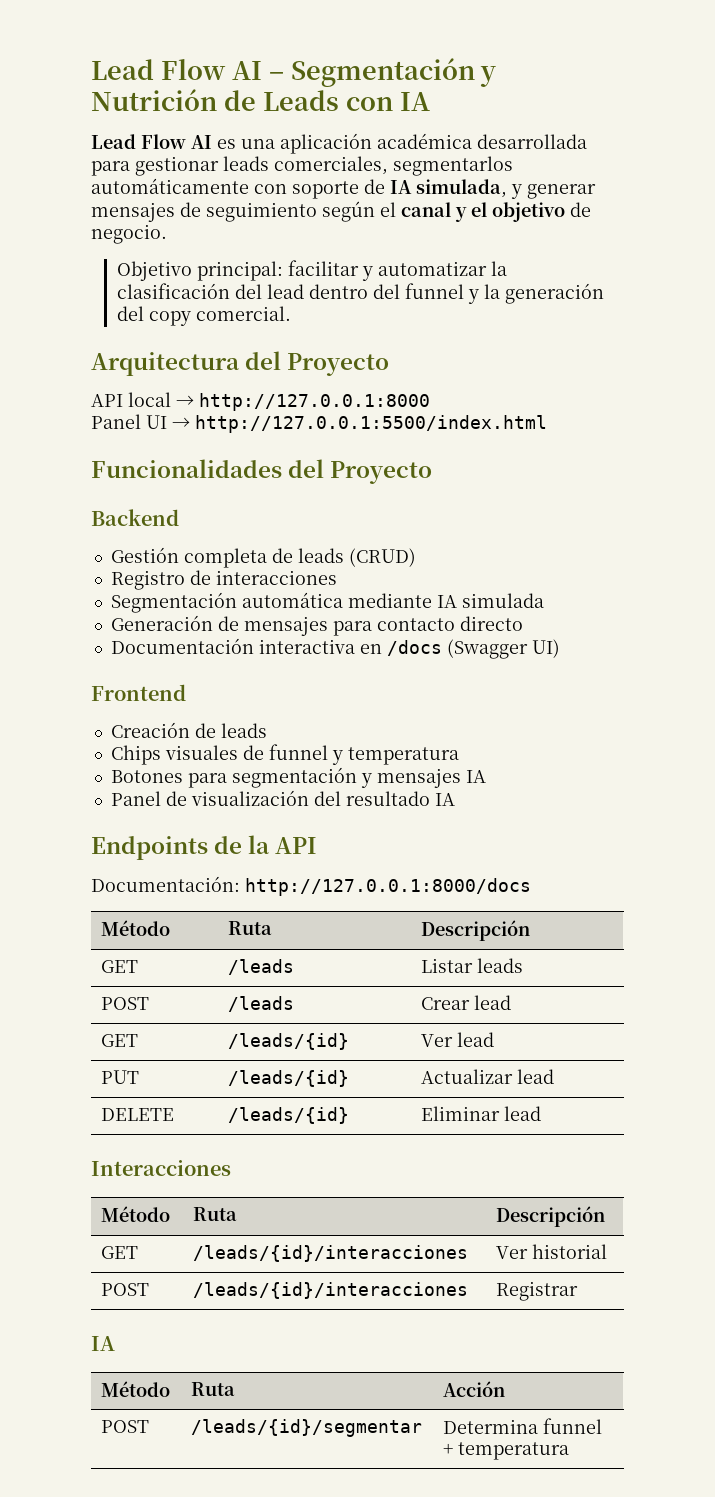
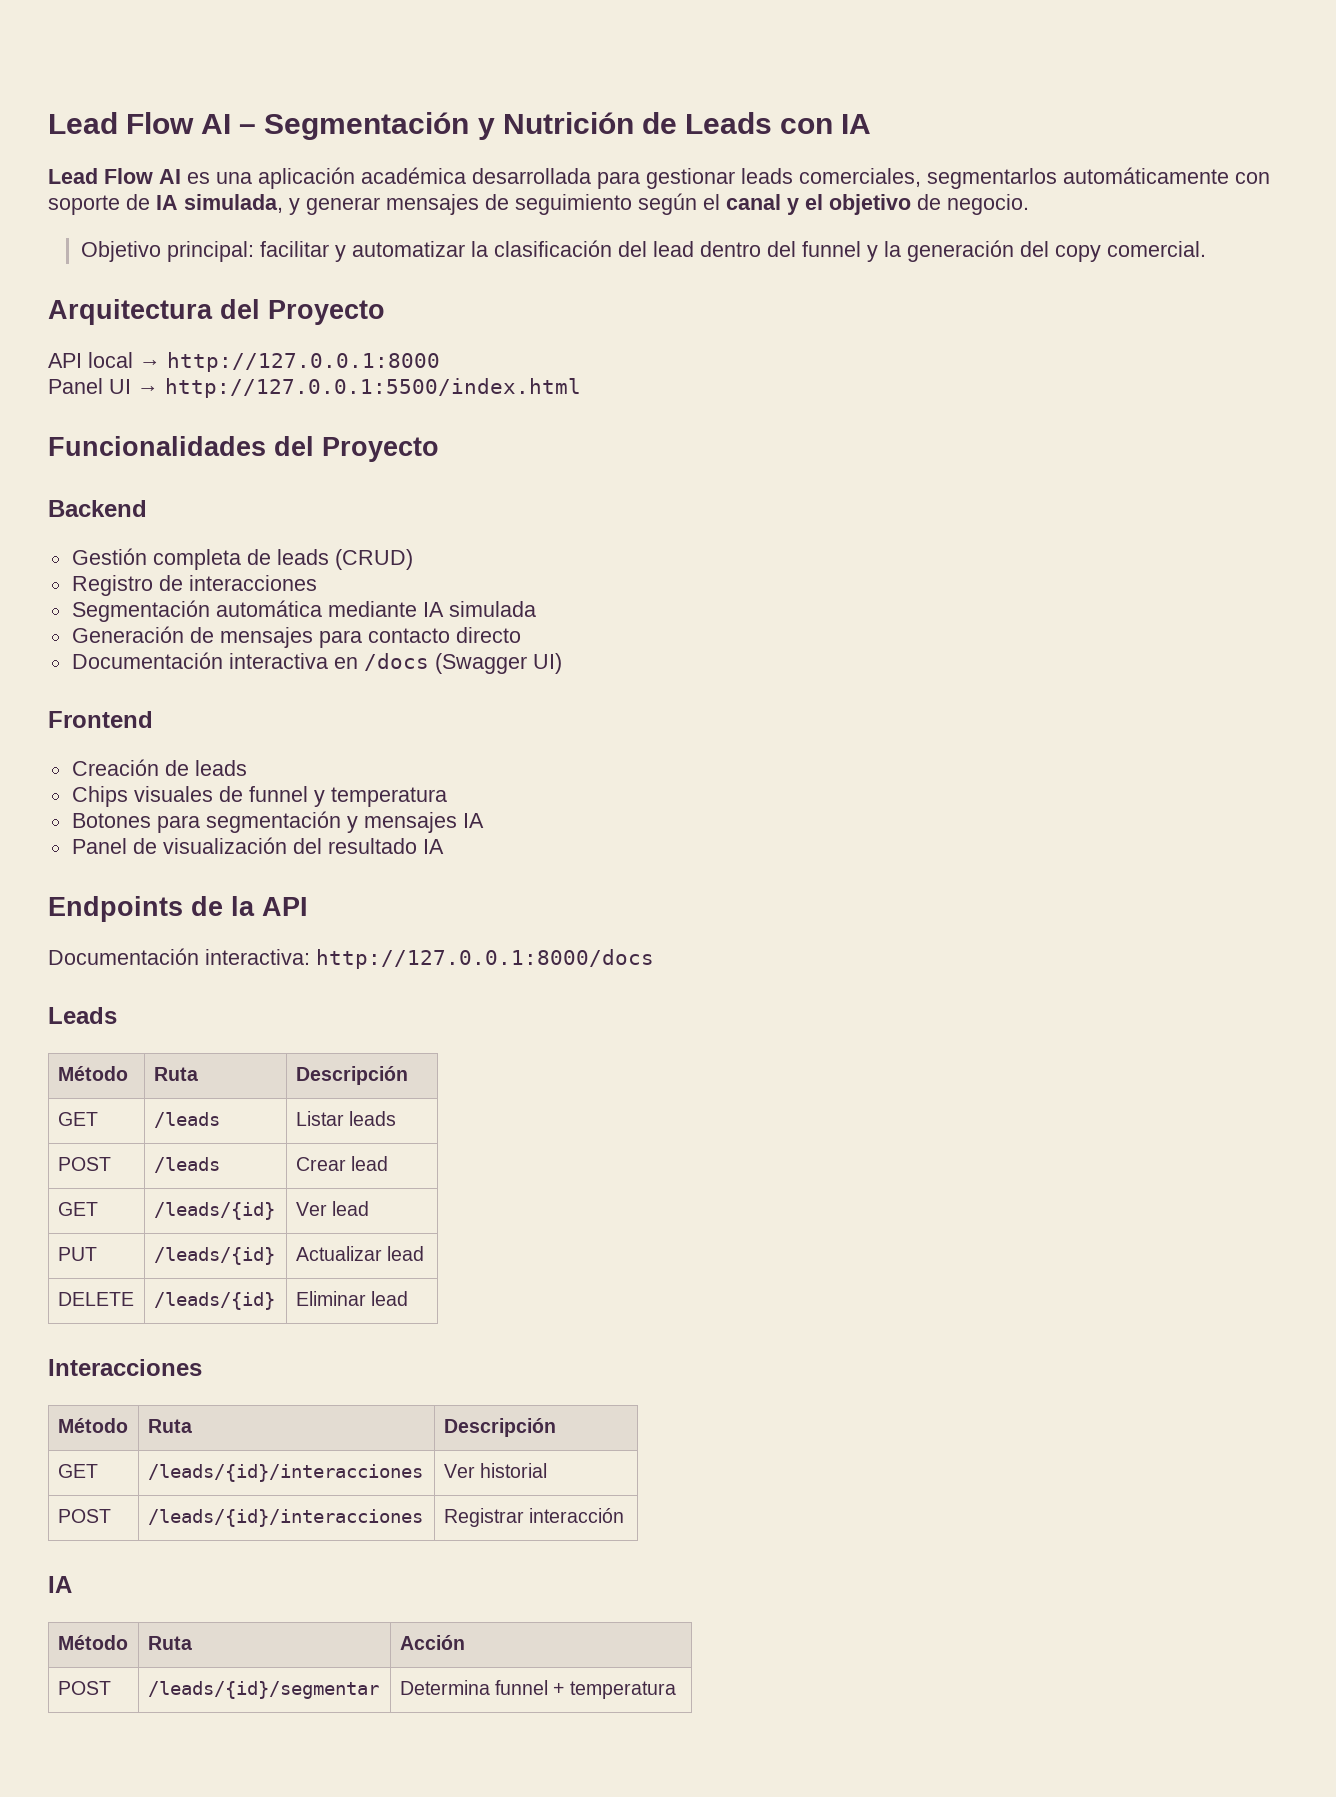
[91,876,240,892] Documentación: -> [48,948,310,965] Documentación interactiva:
(531, 887) none -> [48,1007,117,1024] // Leads
(579, 1291) none -> [529,1508,625,1523] interacción

